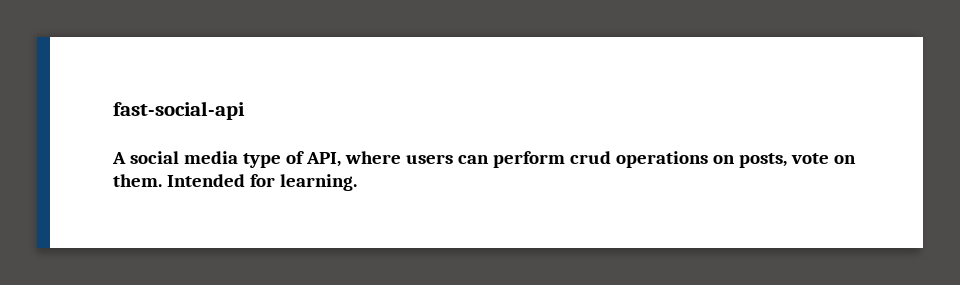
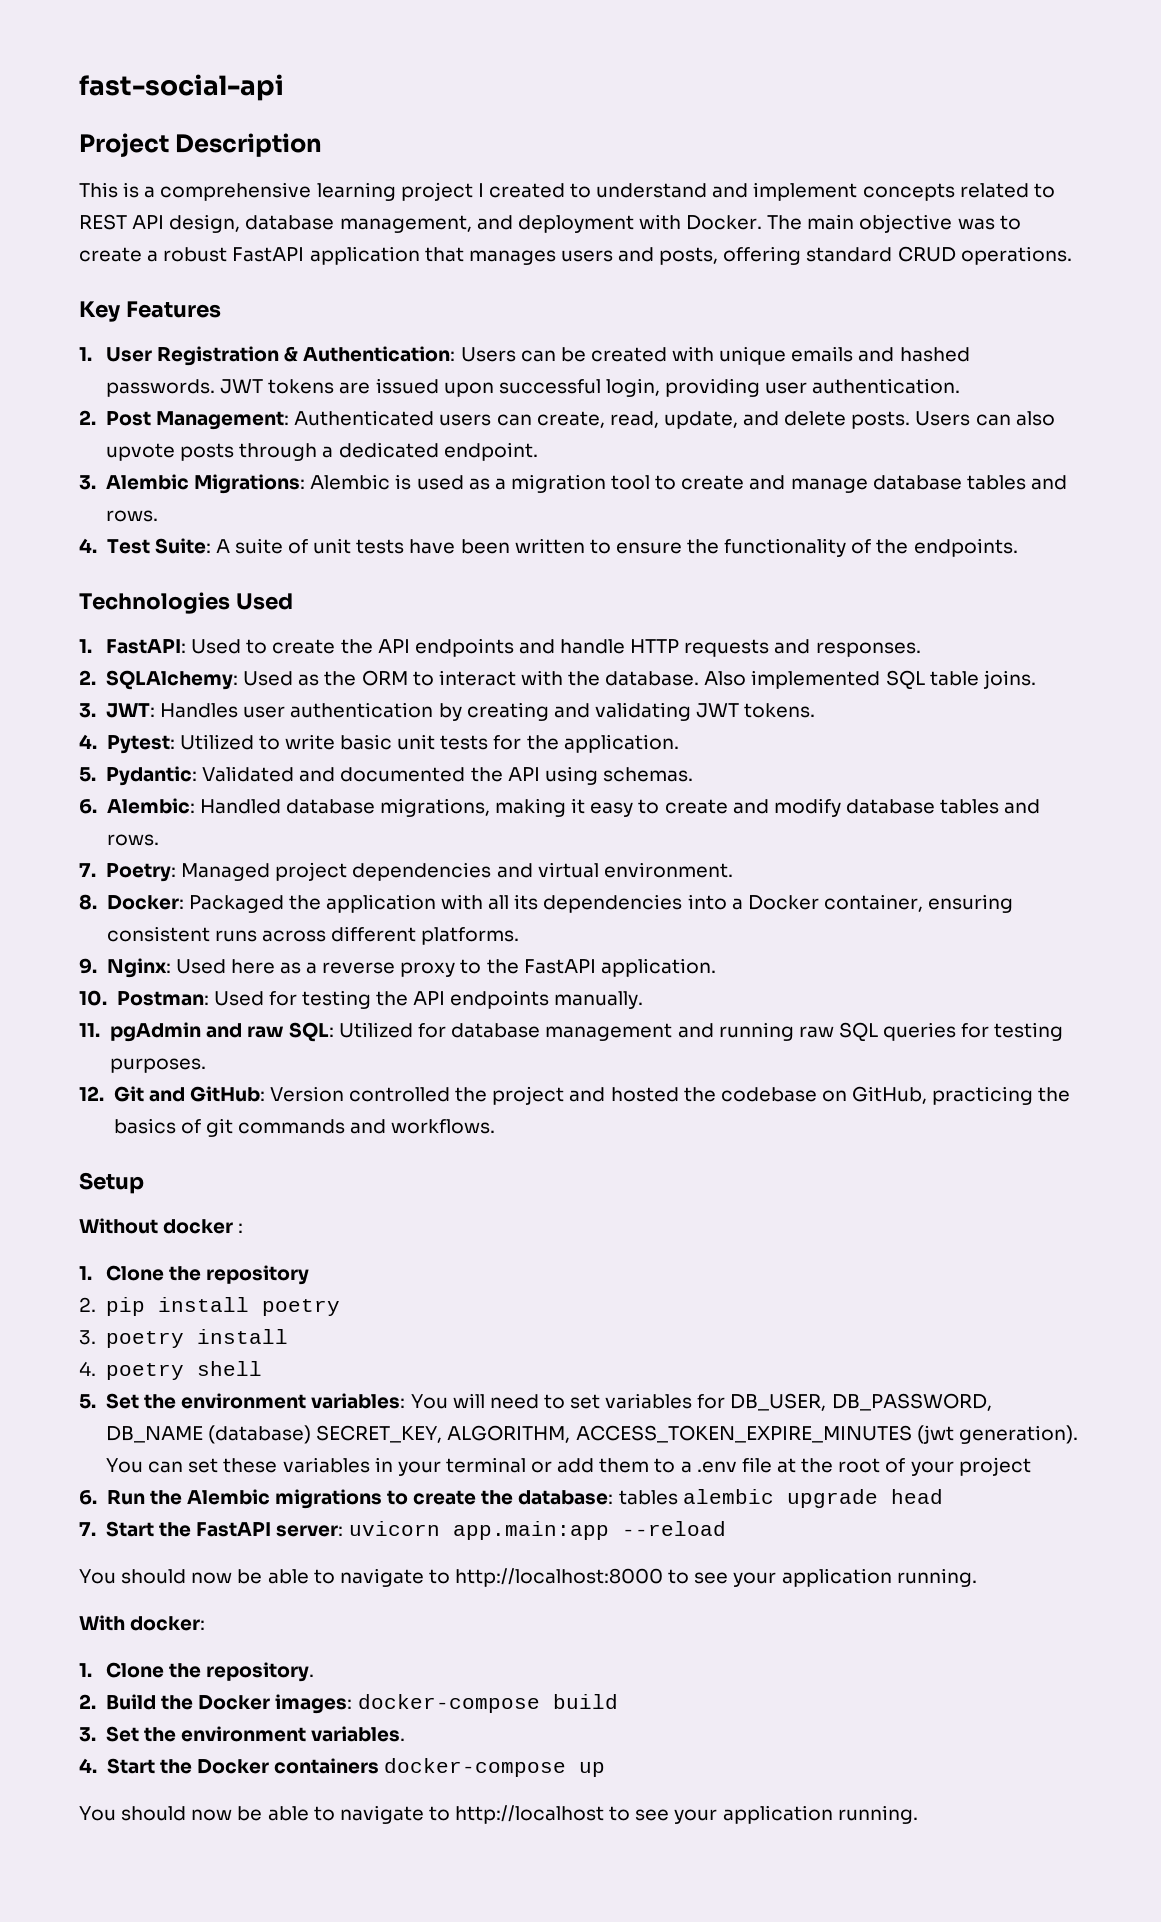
[112,151,856,168] [113,174,357,191] A social media type of API, where users can perform crud operations on posts, vote on them. Intended for learning. -> [79,133,323,157] [79,182,1055,201] [79,214,1021,233] [79,246,1072,265] [79,301,221,322] [79,346,970,366] [106,378,961,397] [79,410,1055,430] [106,442,538,461] [79,474,1067,494] [106,510,159,522] [79,538,1018,557] [79,592,293,614] [79,638,921,657] [79,670,1036,690] [79,702,816,721] [79,734,679,754] [79,766,693,786] [79,798,1041,817] [106,834,159,846] [79,862,733,882] [79,894,1014,913] [106,926,520,945] [79,958,716,978] [79,990,644,1009] [79,1022,1064,1042] [109,1058,206,1073] [79,1086,1071,1105] [113,1118,496,1137] [79,1172,144,1194] [79,1218,244,1234] [79,1265,310,1285] [79,1297,341,1316] [79,1329,289,1348] [79,1361,263,1380] [79,1393,992,1411] [106,1425,1078,1444] [106,1457,1031,1476] [79,1489,943,1509] [79,1521,726,1540] [79,1568,977,1587] [79,1615,206,1631] [79,1662,315,1682] [79,1694,618,1714] [79,1726,406,1742] [79,1758,606,1777] [79,1805,918,1824] Project Description // This is a comprehensive learning project I created to understand and implement concepts related to REST API design, database management, and deployment with Docker. The main objective was to create a robust FastAPI application that manages users and posts, offering standard CRUD operations. // Key Features // 1. User Registration & Authentication: Users can be created with unique emails and hashed passwords. JWT tokens are issued upon successful login, providing user authentication. // 2. Post Management: Authenticated users can create, read, update, and delete posts. Users can also upvote posts through a dedicated endpoint. // 3. Alembic Migrations: Alembic is used as a migration tool to create and manage database tables and rows. // 4. Test Suite: A suite of unit tests have been written to ensure the functionality of the endpoints. // Technologies Used // 1. FastAPI: Used to create the API endpoints and handle HTTP requests and responses. // 2. SQLAlchemy: Used as the ORM to interact with the database. Also implemented SQL table joins. // 3. JWT: Handles user authentication by creating and validating JWT tokens. // 4. Pytest: Utilized to write basic unit tests for the application. // 5. Pydantic: Validated and documented the API using schemas. // 6. Alembic: Handled database migrations, making it easy to create and modify database tables and rows. // 7. Poetry: Managed project dependencies and virtual environment. // 8. Docker: Packaged the application with all its dependencies into a Docker container, ensuring consistent runs across different platforms. // 9. Nginx: Used here as a reverse proxy to the FastAPI application. // 10. Postman: Used for testing the API endpoints manually. // 11. pgAdmin and raw SQL: Utilized for database management and running raw SQL queries for testing purposes. // 12. Git and GitHub: Version controlled the project and hosted the codebase on GitHub, practicing the basics of git commands and workflows. // Setup // Without docker : // 1. Clone the repository // 2. pip install poetry // 3. poetry install // 4. poetry shell // 5. Set the environment variables: You will need to set variables for DB_USER, DB_PASSWORD, DB_NAME (database) SECRET_KEY, ALGORITHM, ACCESS_TOKEN_EXPIRE_MINUTES (jwt generation). You can set these variables in your terminal or add them to a .env file at the root of your project // 6. Run the Alembic migrations to create the database: tables alembic upgrade head // 7. Start the FastAPI server: uvicorn app.main:app --reload // You should now be able to navigate to http://localhost:8000 to see your application running. // With docker: // 1. Clone the repository. // 2. Build the Docker images: docker-compose build // 3. Set the environment variables. // 4. Start the Docker containers docker-compose up // You should now be able to navigate to http://localhost to see your application running.

